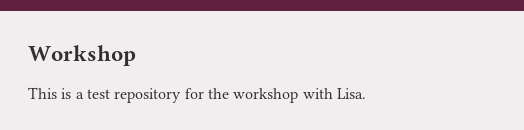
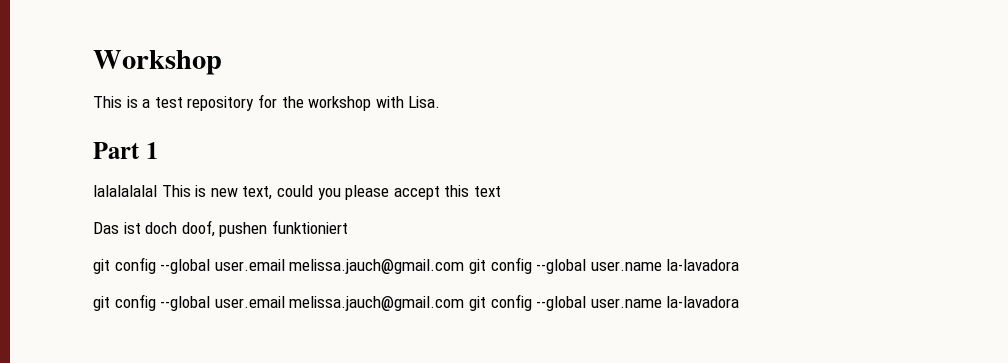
(366, 93) none -> [93,142,158,159] [93,185,501,200] [93,220,348,237] [93,257,740,274] [93,294,740,311] // Part 1 // lalalalalal This is new text, could you please accept this text // Das ist doch doof, pushen funktioniert // git config --global user.email melissa.jauch@gmail.com git config --global user.name la-lavadora // git config --global user.email melissa.jauch@gmail.com git config --global user.name la-lavadora

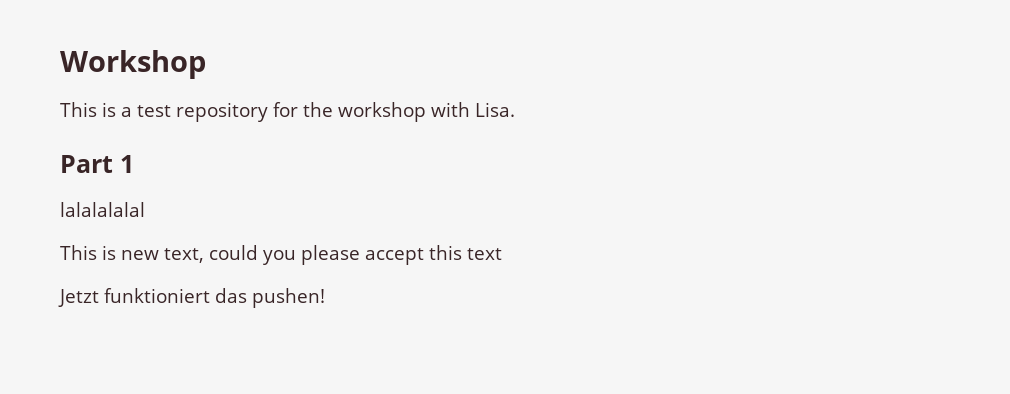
(157, 191) none -> (145, 209) //
[93,220,348,237] [93,257,740,274] [93,294,740,311] Das ist doch doof, pushen funktioniert // git config --global user.email melissa.jauch@gmail.com git config --global user.name la-lavadora // git config --global user.email melissa.jauch@gmail.com git config --global user.name la-lavadora -> [58,288,325,308] Jetzt funktioniert das pushen!

